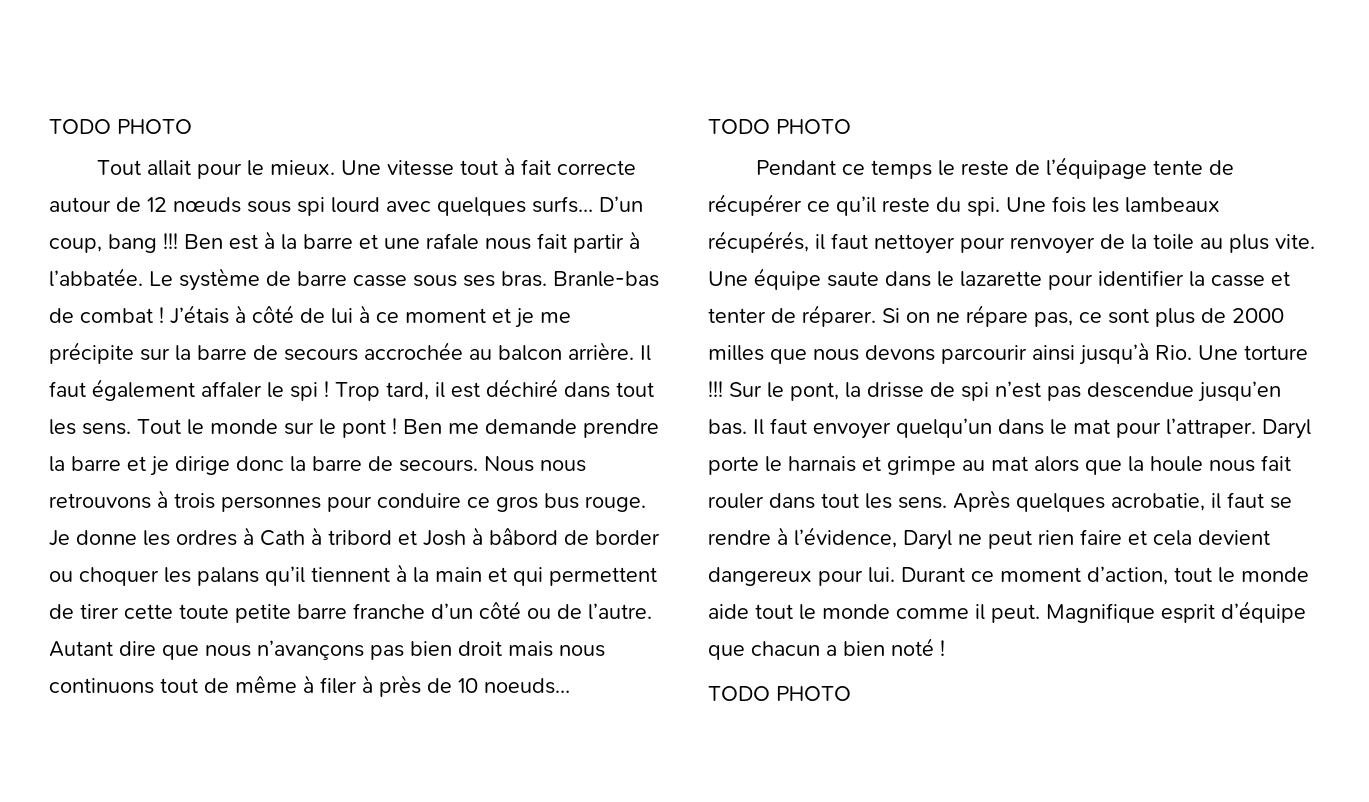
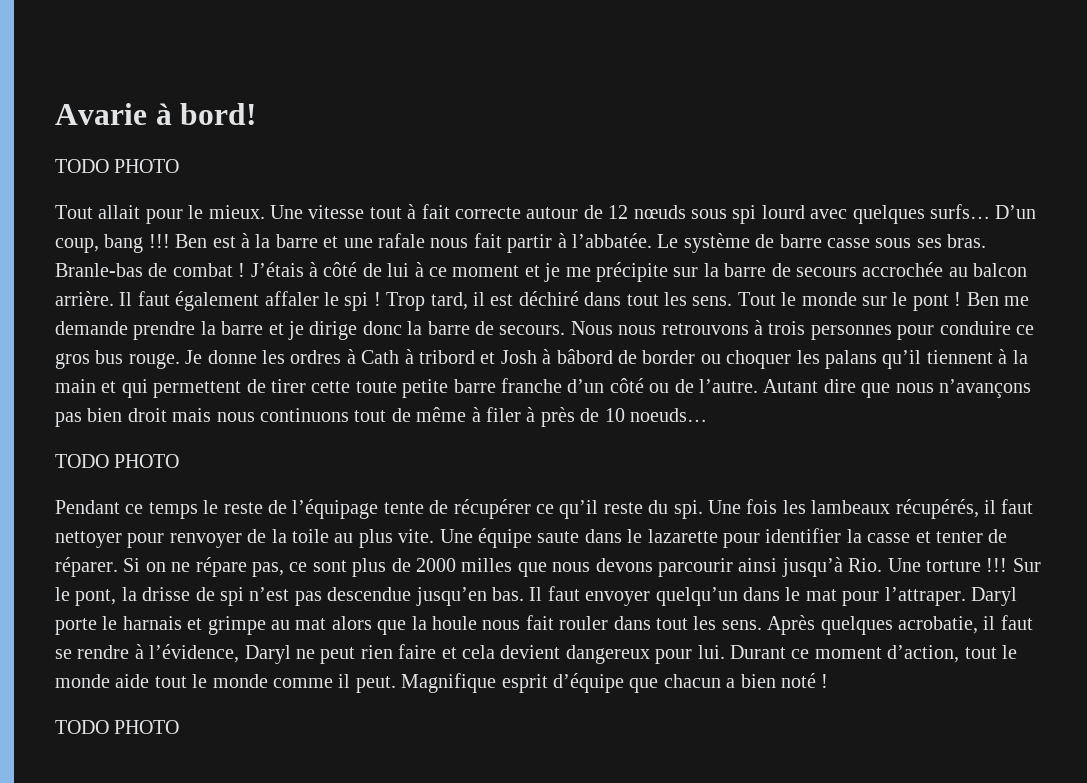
(49, 126) none -> [55,103,257,125] Avarie à bord! //

